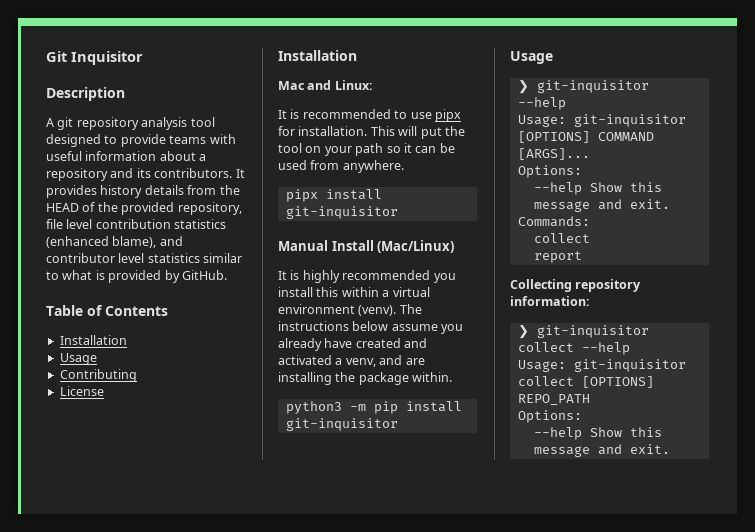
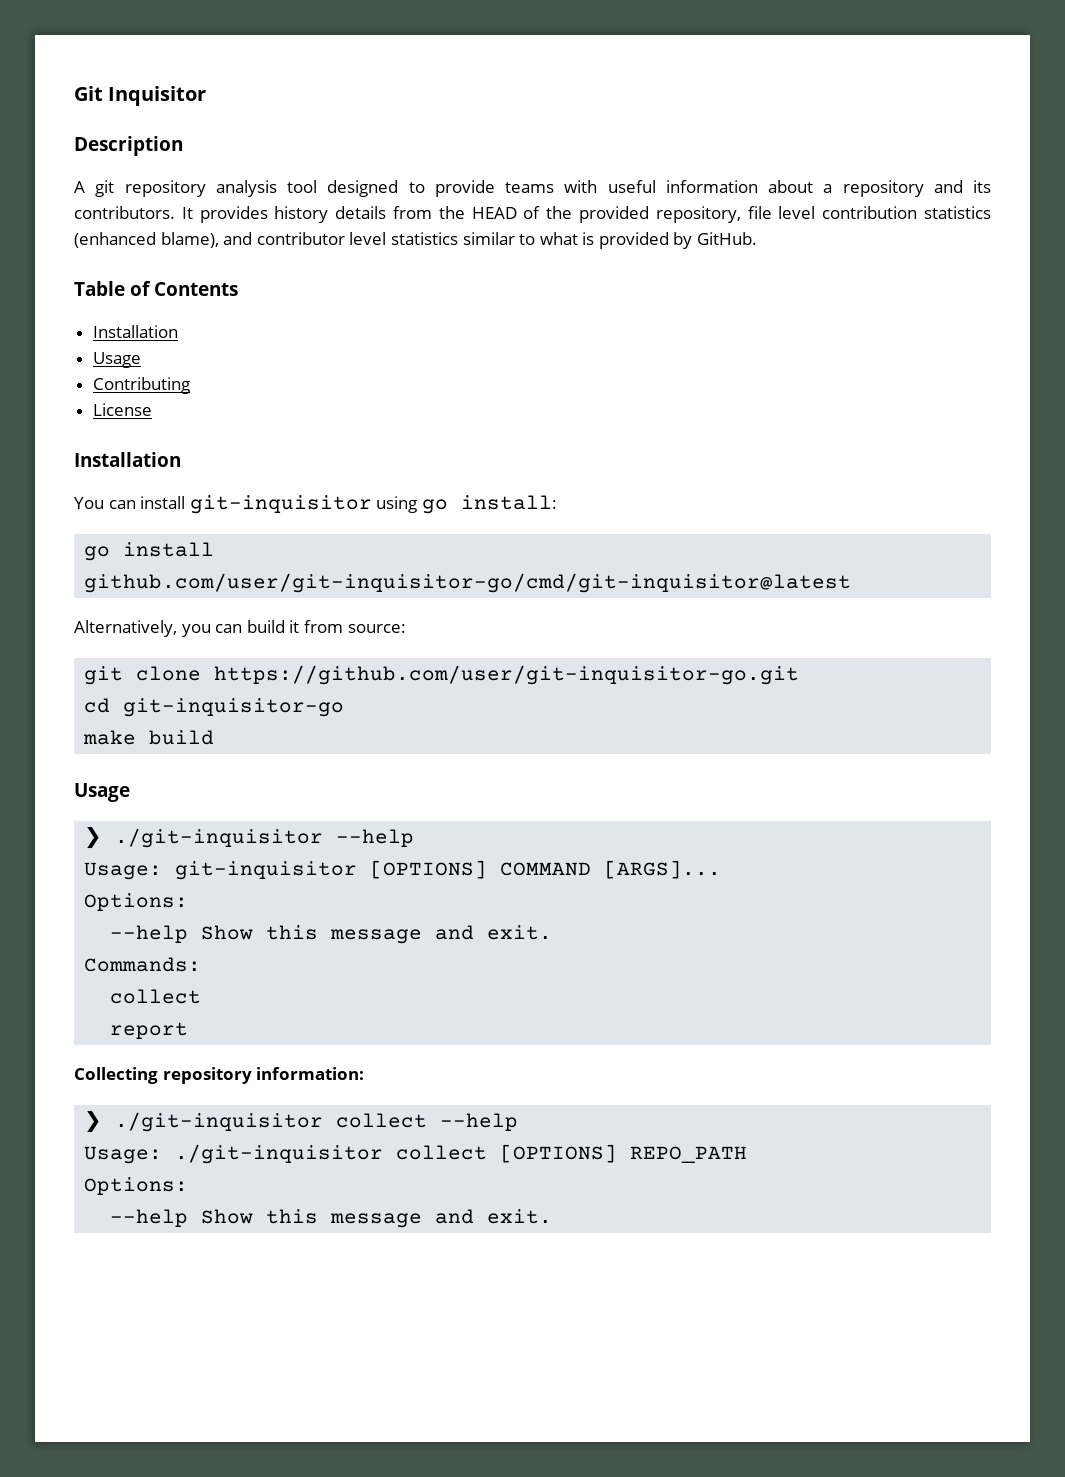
[278,80,373,90] [278,109,461,122] [278,126,465,139] [278,143,455,156] [278,160,404,173] [285,189,382,202] [285,206,398,219] [278,240,455,253] [278,270,456,283] [278,287,430,297] [278,304,422,316] [278,321,464,334] [278,338,428,351] [278,355,425,367] [278,372,453,385] [285,401,462,414] [285,418,398,431] Mac and Linux: // It is recommended to use pipx for installation. This will put the tool on your path so it can be used from anywhere. // pipx install git-inquisitor // Manual Install (Mac/Linux) // It is highly recommended you install this within a virtual environment (venv). The instructions below assume you already have created and activated a venv, and are installing the package within. // python3 -m pip install git-inquisitor -> [74,495,557,514] [84,542,215,561] [84,573,852,593] [74,620,406,637] [84,665,800,685] [84,698,345,717] [83,730,215,745] You can install git-inquisitor using go install: // go install github.com/user/git-inquisitor-go/cmd/git-inquisitor@latest // Alternatively, you can build it from source: // git clone https://github.com/user/git-inquisitor-go.git // cd git-inquisitor-go // make build
[536,80,649,93] git-inquisitor -> [115,828,324,848] ./git-inquisitor
[536,325,649,338] git-inquisitor -> [115,1112,324,1132] ./git-inquisitor
[573,359,686,372] git-inquisitor -> [175,1144,384,1164] ./git-inquisitor

